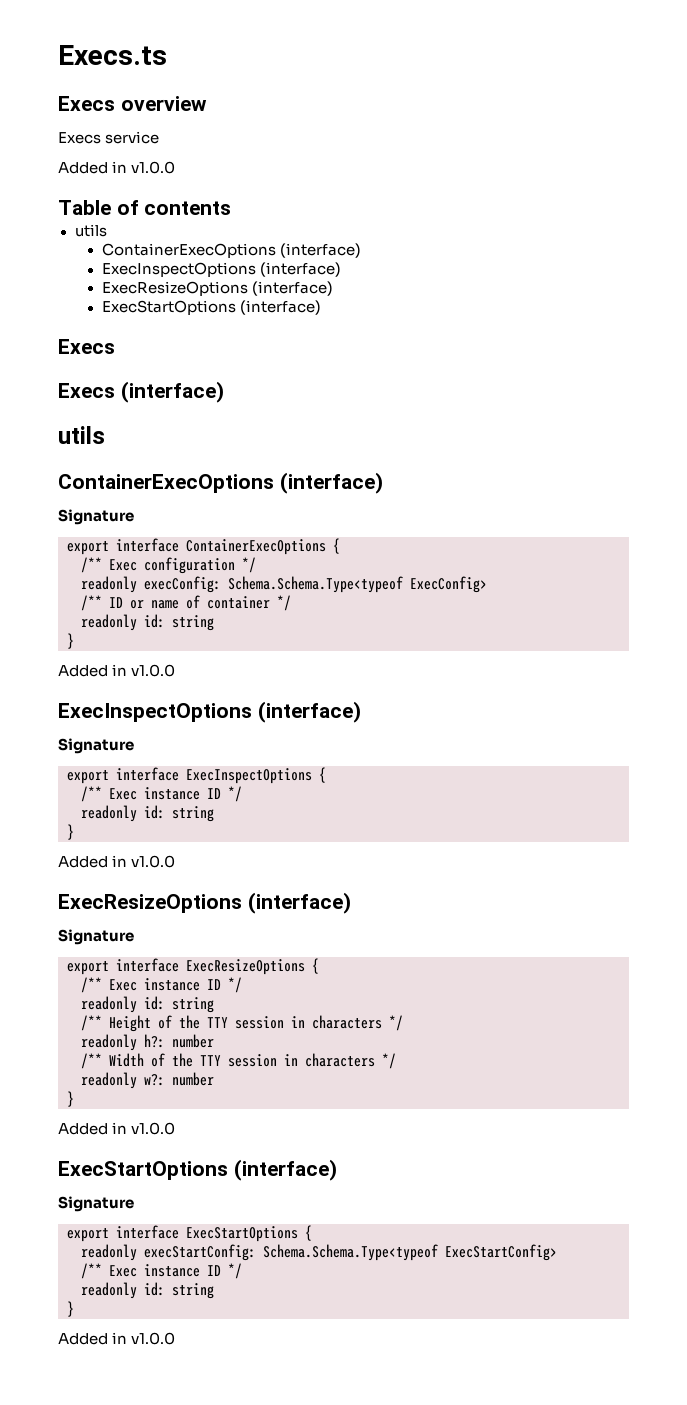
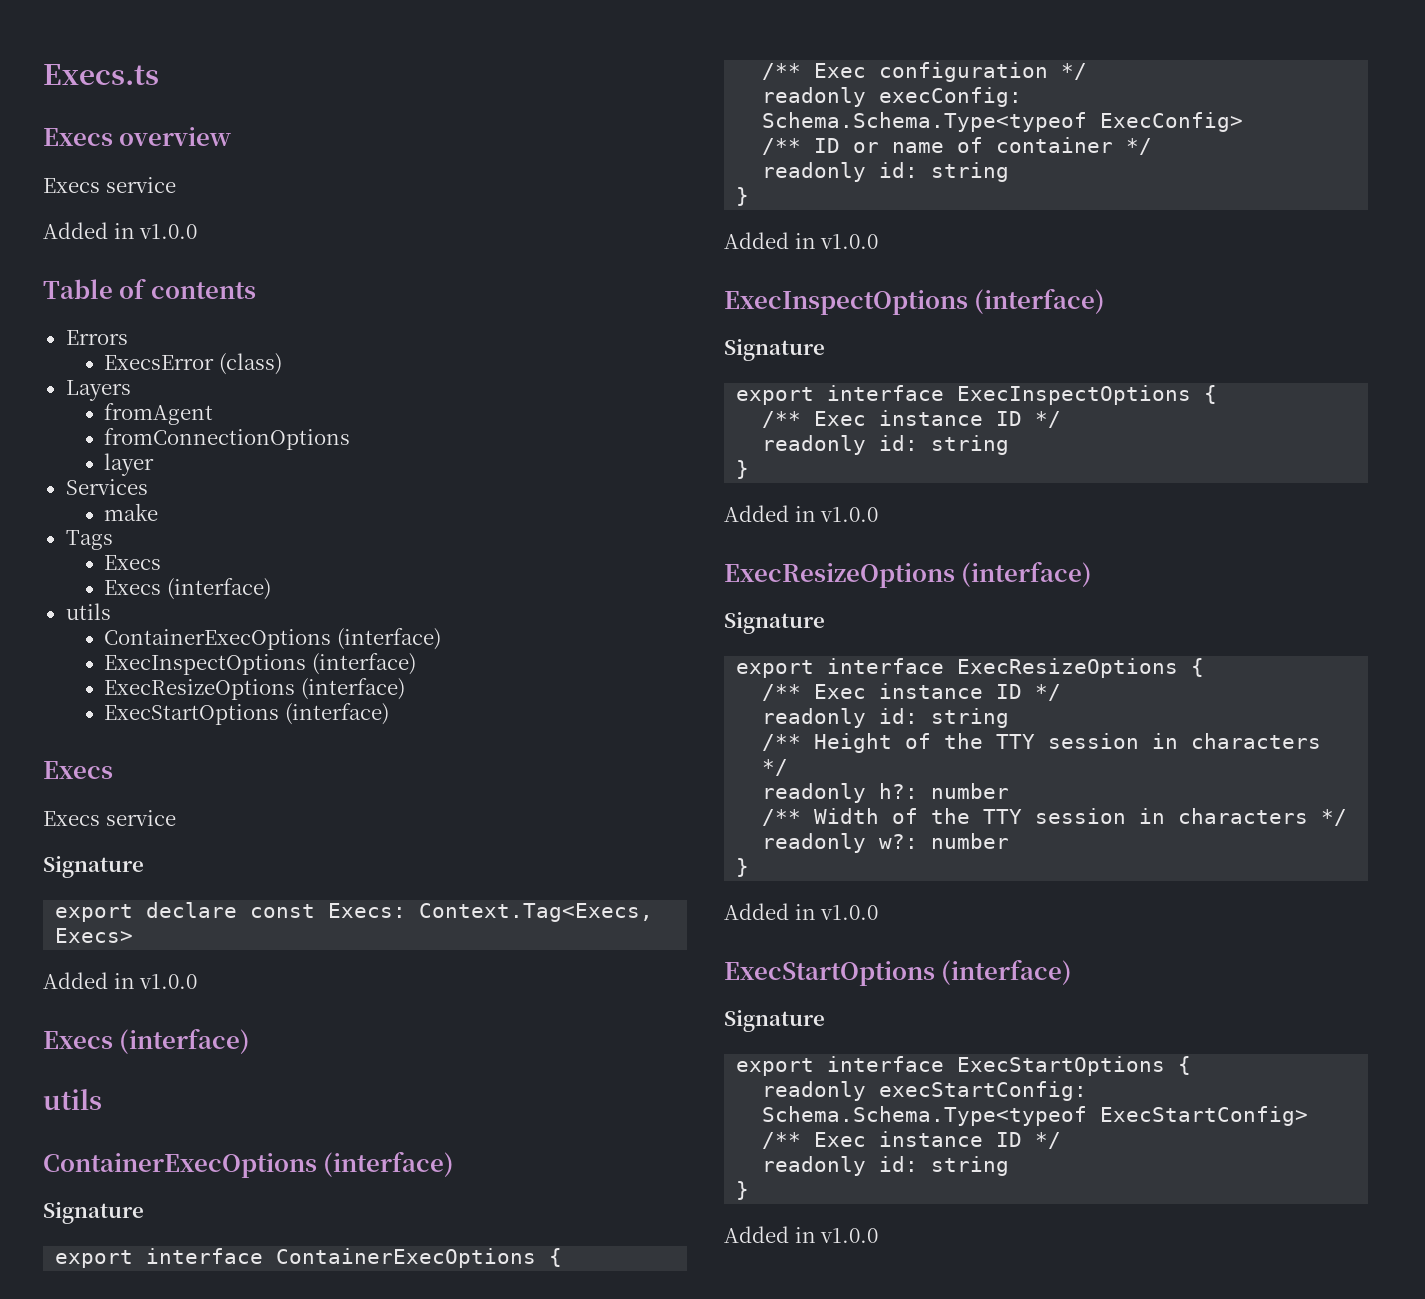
(232, 208) none -> [65,330,128,345] [104,353,282,375] [65,380,131,401] [104,403,214,425] [104,428,351,450] [104,453,155,476] [65,479,148,495] [104,503,159,521] [65,530,113,550] [104,555,162,570] [104,578,271,600] // Errors // ExecsError (class) // Layers // fromAgent // fromConnectionOptions // layer // Services // make // Tags // Execs // Execs (interface)
(115, 346) none -> [43,810,176,826] [43,856,144,878] [55,902,654,922] [55,928,134,943] [43,972,198,989] // Execs service // Signature // export declare const Execs: Context.Tag<Execs, Execs> // Added in v1.0.0

